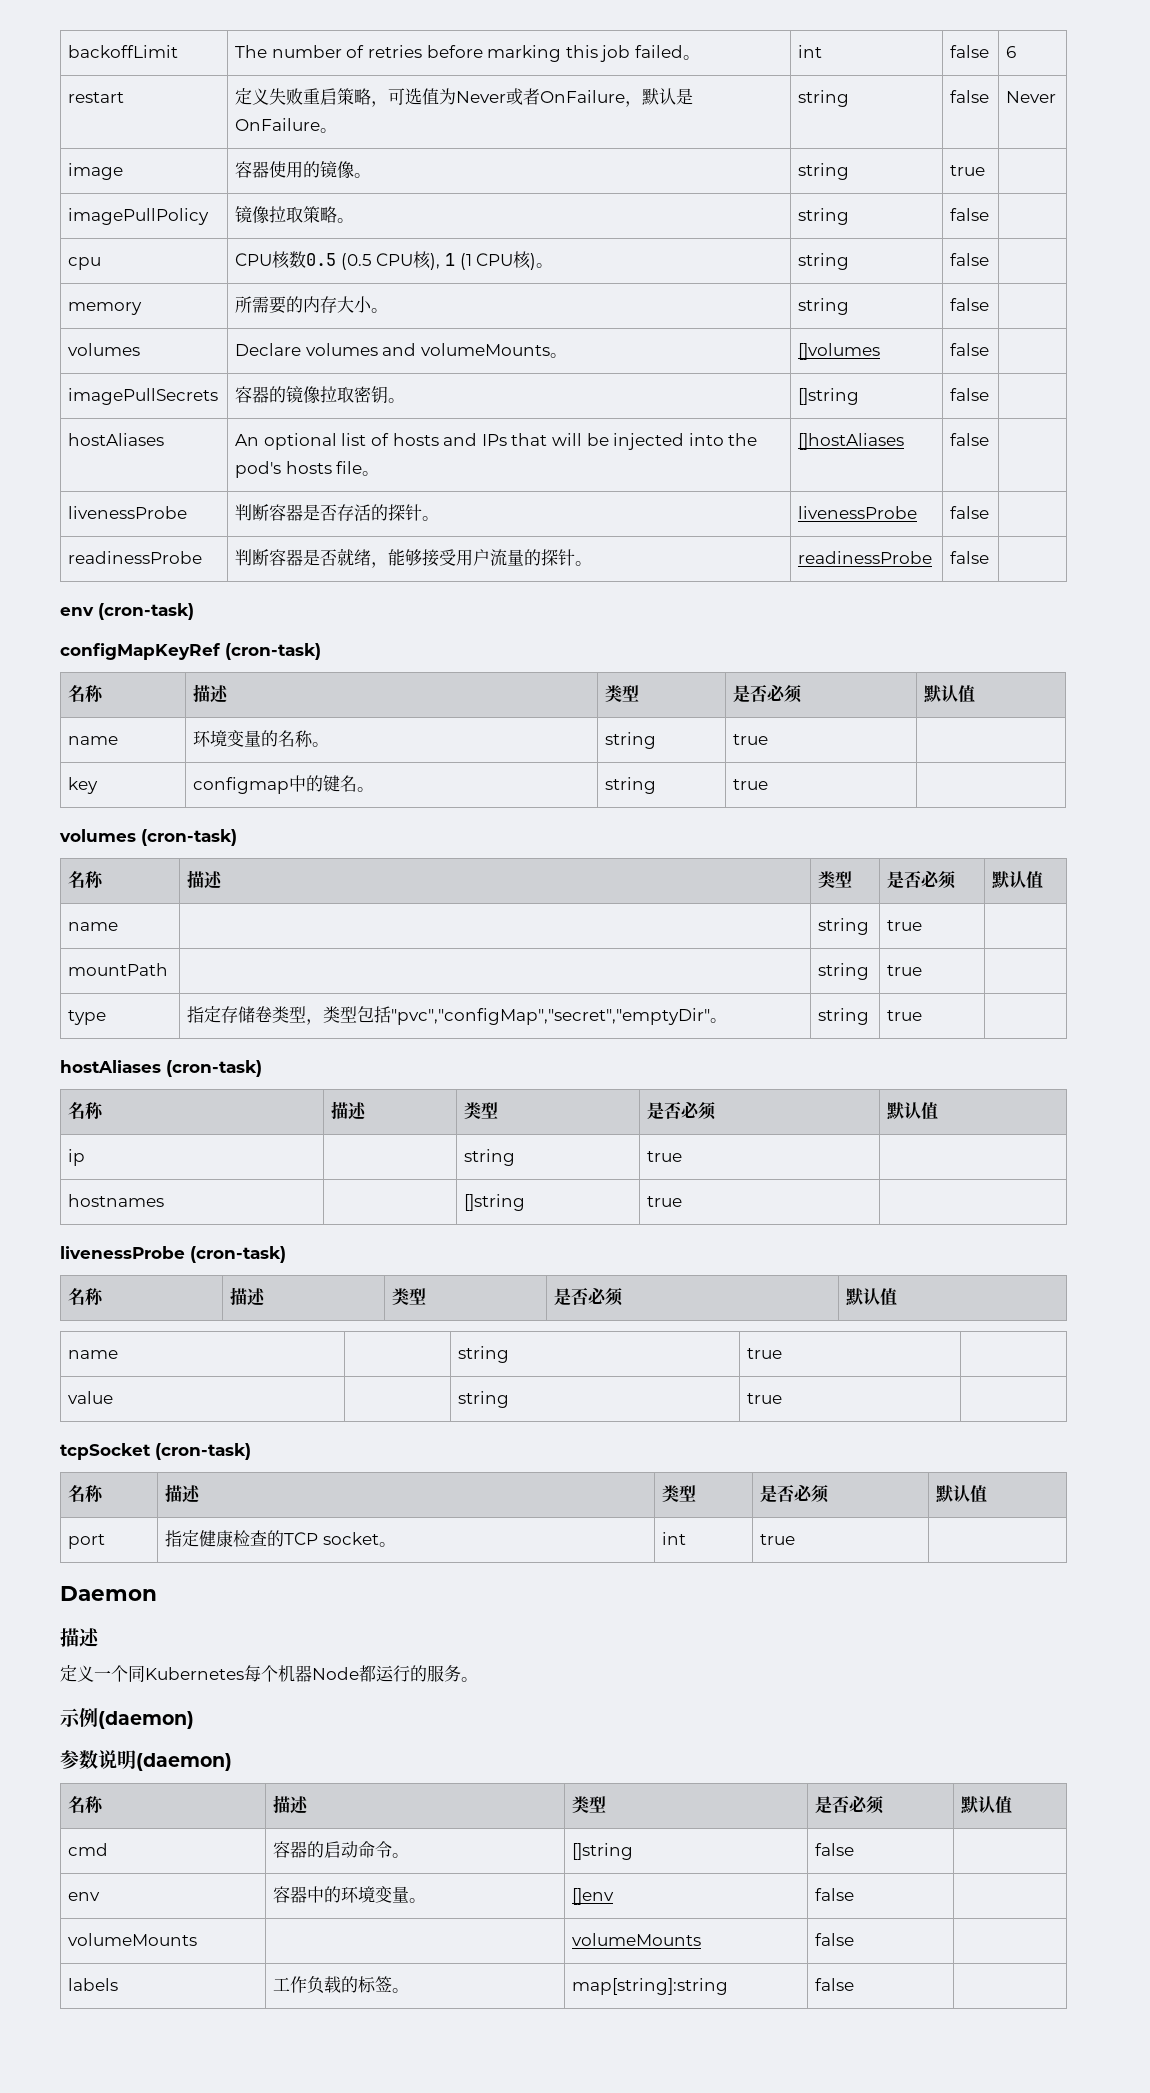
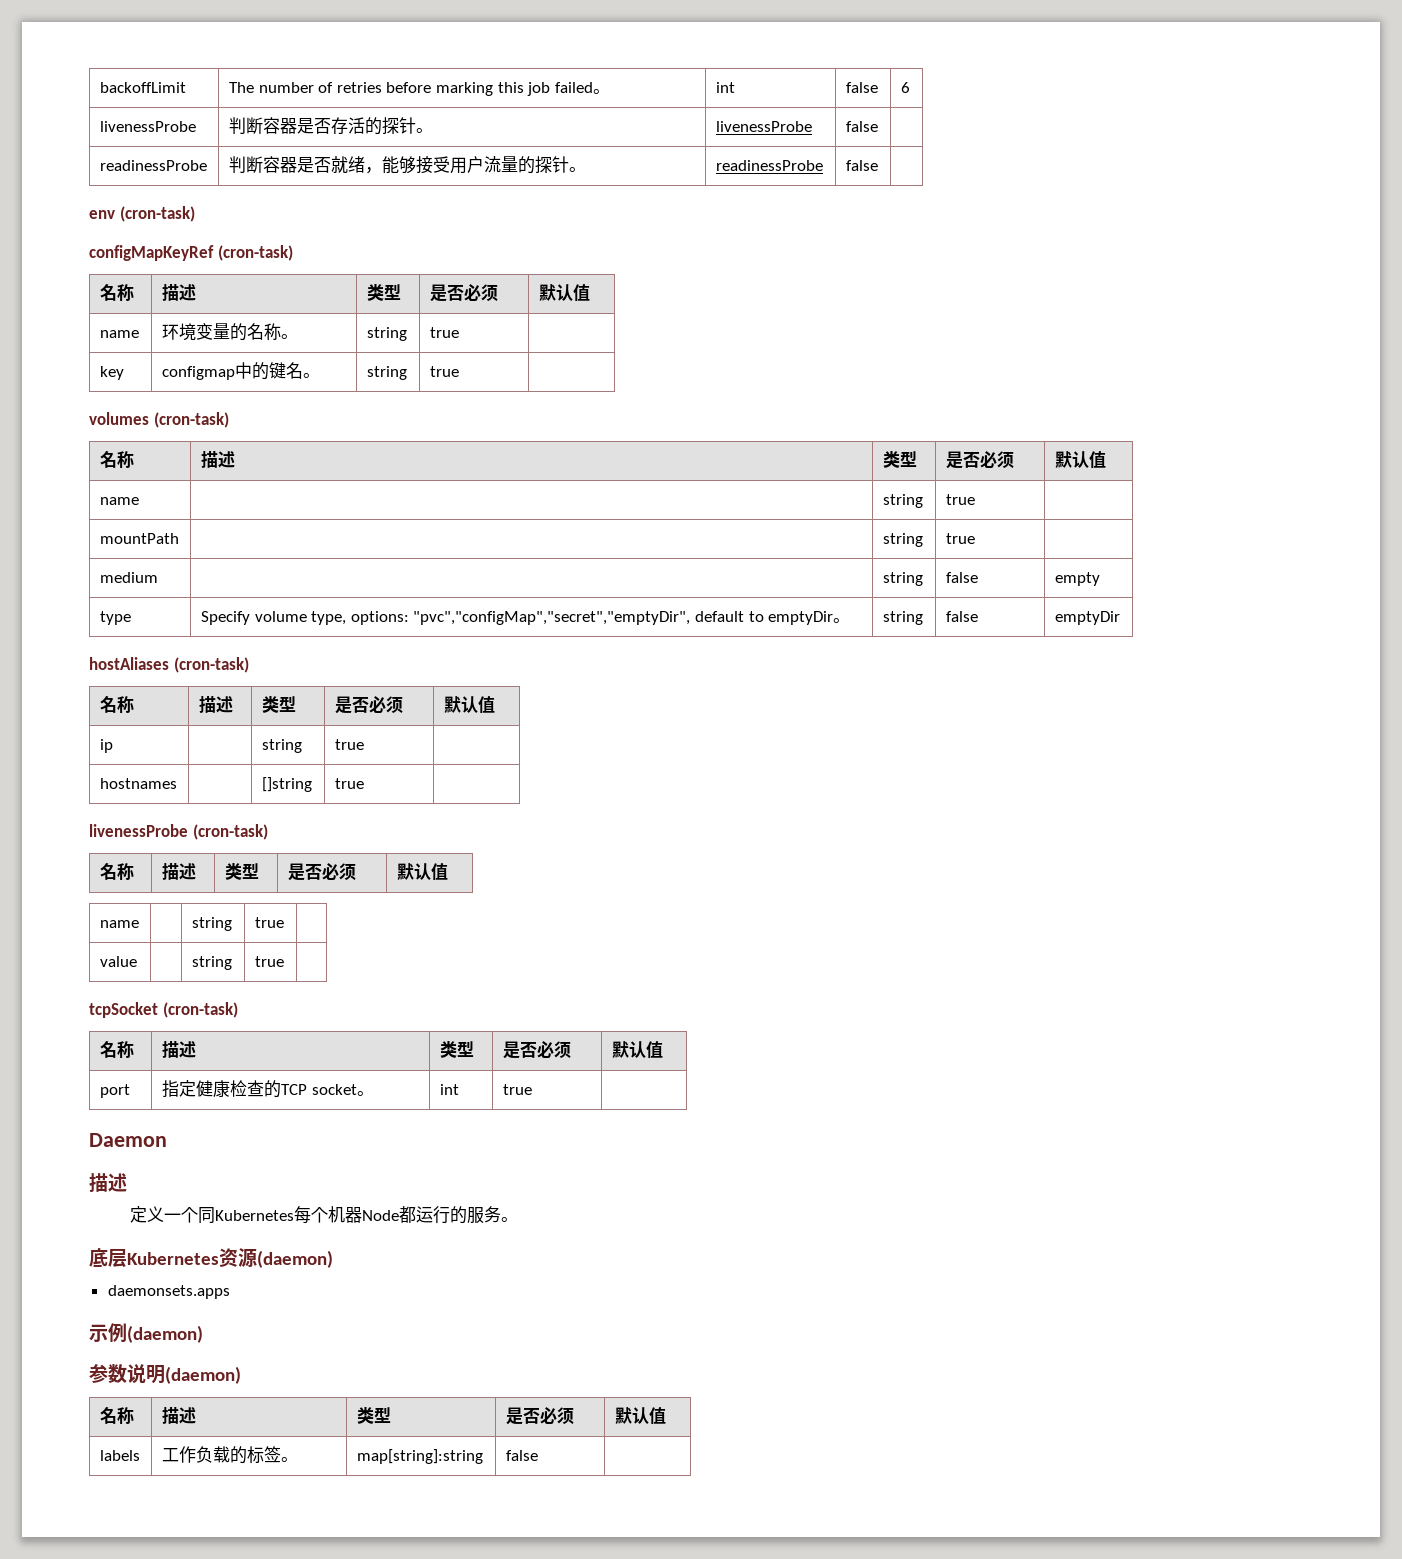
[68,92,125,103] [235,88,694,107] [235,118,338,133] [798,90,850,107] [950,90,990,103] [1006,91,1057,103] [68,163,124,180] [235,160,372,179] [798,163,850,180] [950,165,986,176] [68,208,210,225] [235,205,355,224] [798,208,850,225] [950,208,990,221] [68,257,102,270] [235,251,554,270] [798,253,850,270] [950,253,990,266] [68,302,143,315] [235,296,389,314] [798,298,850,315] [950,298,990,311] [68,343,141,356] [235,343,567,358] [798,343,881,360] [950,343,990,356] [68,388,219,405] [235,385,406,404] [798,388,860,405] [950,388,990,401] [68,433,165,446] [235,433,758,450] [235,461,380,478] [798,433,905,450] [950,433,990,446] // restart | 定义失败重启策略，可选值为Never或者OnFailure，默认是OnFailure。 | string | false | Never // image | 容器使用的镜像。 | string | true | // imagePullPolicy | 镜像拉取策略。 | string | false | // cpu | CPU核数0.5 (0.5 CPU核), 1 (1 CPU核)。 | string | false | // memory | 所需要的内存大小。 | string | false | // volumes | Declare volumes and volumeMounts。 | []volumes | false | // imagePullSecrets | 容器的镜像拉取密钥。 | []string | false | // hostAliases | An optional list of hosts and IPs that will be injected into the pod's hosts file。 | []hostAliases | false | -> (910, 87) none
[68,1010,107,1025] [187,1006,728,1025] [818,1008,870,1025] [887,1010,923,1021] type | 指定存储卷类型，类型包括"pvc","configMap","secret","emptyDir"。 | string | true | -> [99,572,158,583] [882,572,923,586] [945,572,978,583] [1054,572,1100,586] [99,611,131,625] [200,611,851,625] [882,611,923,625] [945,611,978,622] [1054,611,1120,625] medium | | string | false | empty // type | Specify volume type, options: "pvc","configMap","secret","emptyDir", default to emptyDir。 | string | false | emptyDir
(478, 1679) none -> [89,1248,333,1268] [107,1285,230,1299] // 底层Kubernetes资源(daemon) // daemonsets.apps
[68,1843,109,1856] [273,1841,410,1858] [572,1843,634,1860] [815,1843,855,1856] [68,1892,101,1901] [273,1886,427,1903] [572,1888,615,1905] [815,1888,855,1901] [68,1933,198,1946] [572,1933,702,1946] [815,1933,855,1946] // cmd | 容器的启动命令。 | []string | false | // env | 容器中的环境变量。 | []env | false | // volumeMounts | | volumeMounts | false | -> (666, 1416) none

